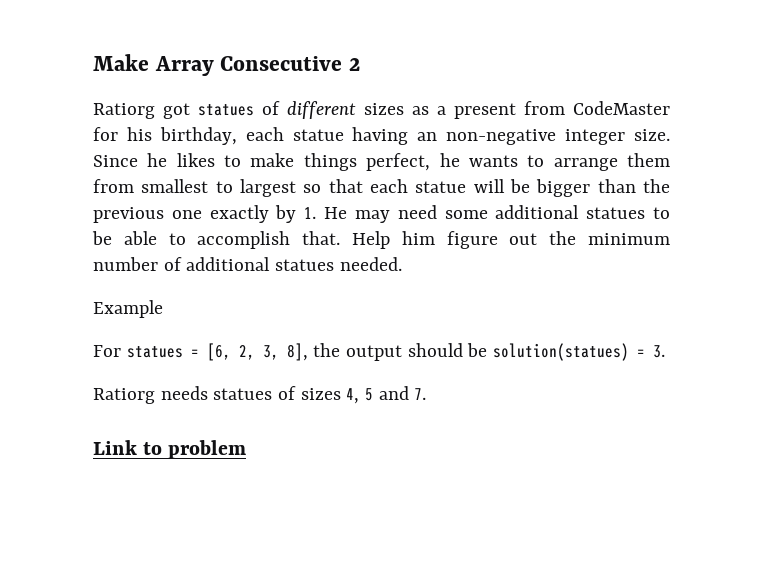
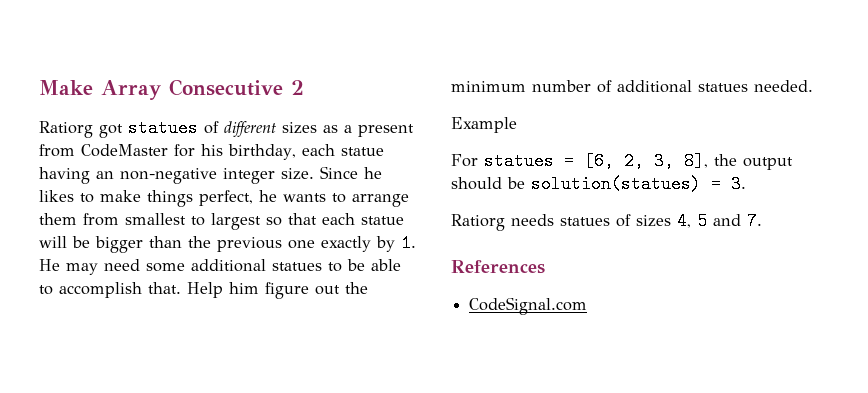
[93,440,247,459] Link to problem -> [451,260,545,274] [469,297,588,315] References // CodeSignal.com

